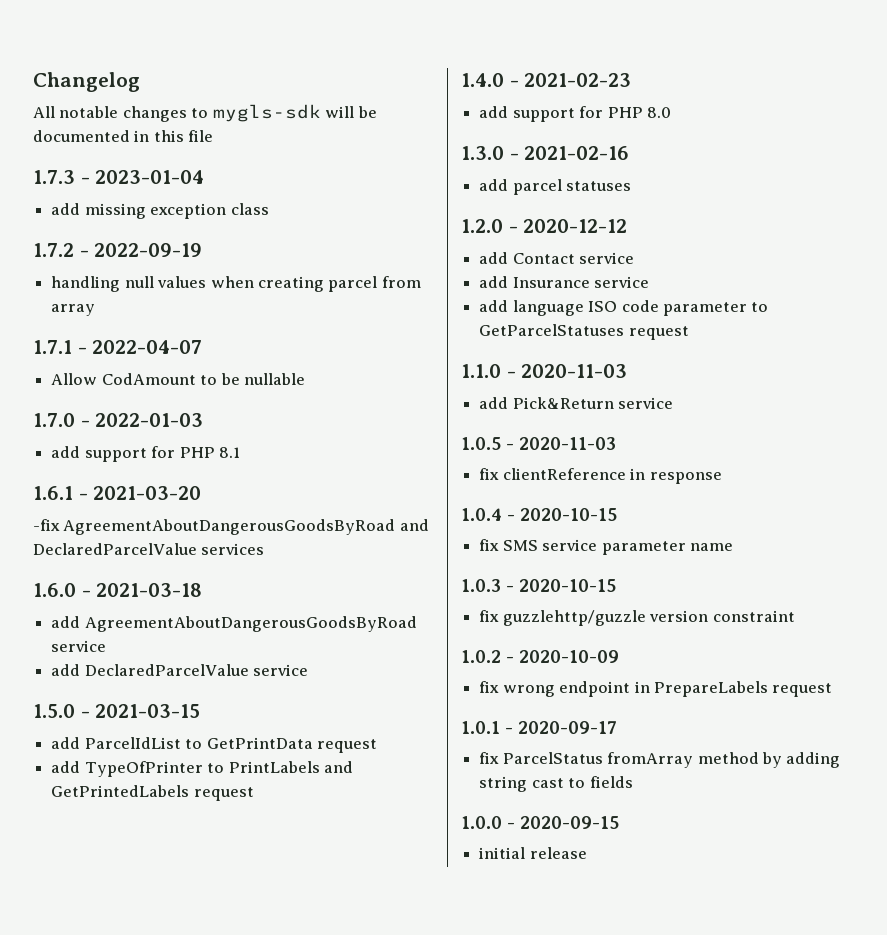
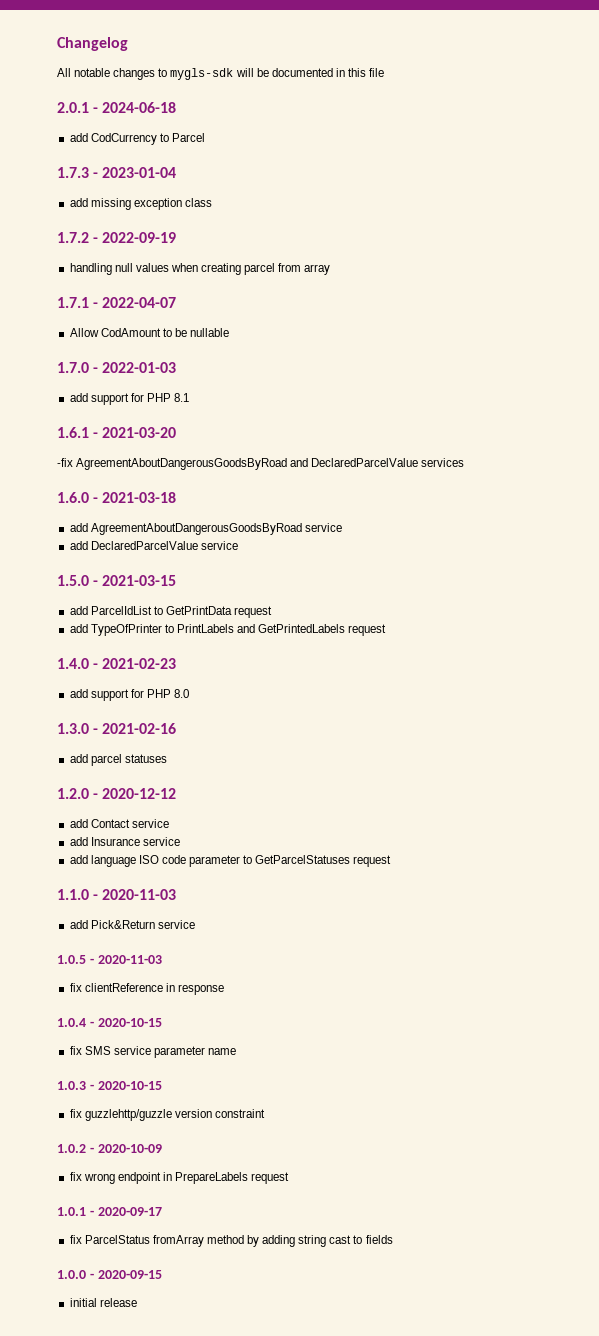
(214, 136) none -> [57,102,177,113] [69,133,205,145] // 2.0.1 - 2024-06-18 // add CodCurrency to Parcel

